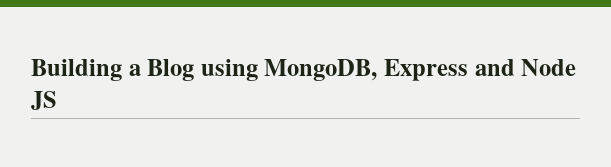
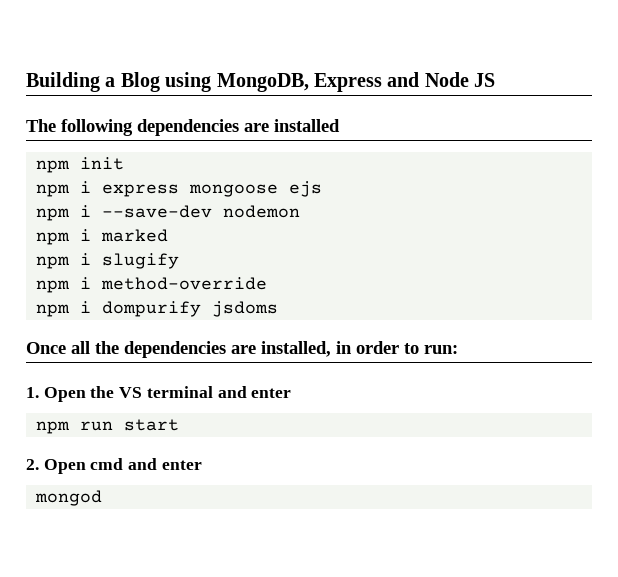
(57, 100) none -> [26,119,340,136] [35,157,124,173] [35,181,322,197] [35,205,300,221] [35,229,168,245] [35,253,179,269] [35,277,267,293] [35,301,278,317] [26,341,458,358] [26,386,292,402] [35,419,179,434] [26,458,202,474] [34,490,102,506] // The following dependencies are installed // npm init // npm i express mongoose ejs // npm i --save-dev nodemon // npm i marked // npm i slugify // npm i method-override // npm i dompurify jsdoms // Once all the dependencies are installed, in order to run: // 1. Open the VS terminal and enter // npm run start // 2. Open cmd and enter // mongod

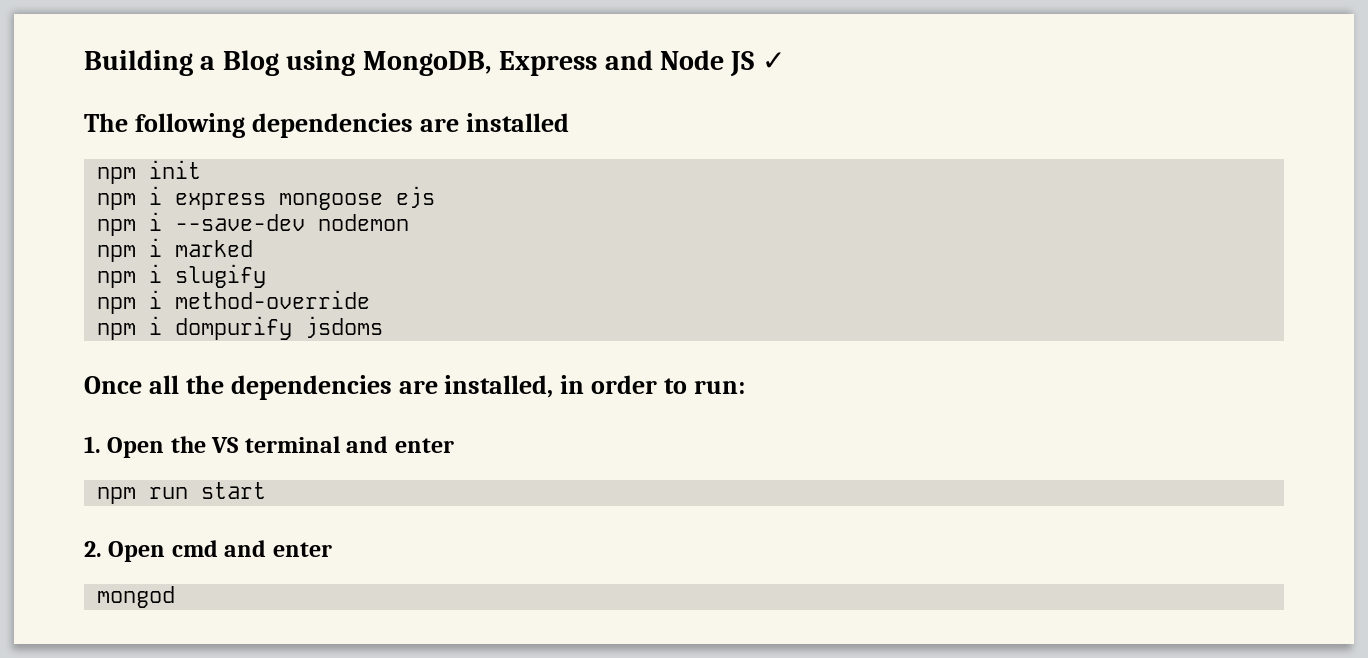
(496, 80) none -> [761,52,785,70] ✓

